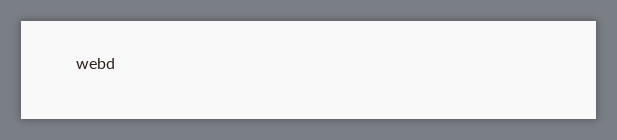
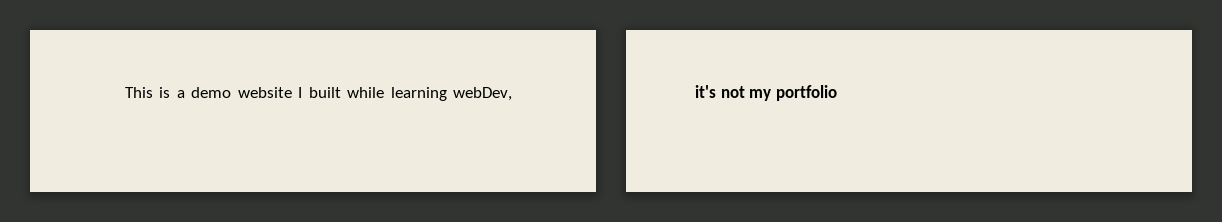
[76,58,115,69] webd -> [124,85,837,101] This is a demo website I built while learning webDev, it's not my portfolio

